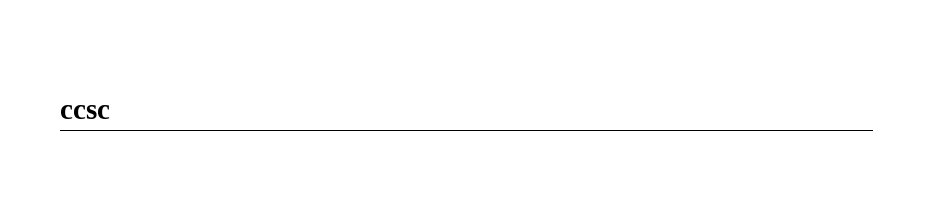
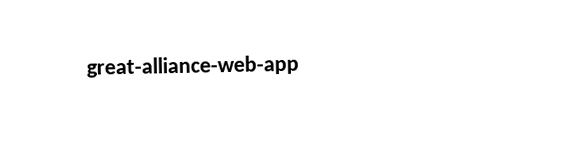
[60,105,110,119] ccsc -> [86,54,299,78] great-alliance-web-app

